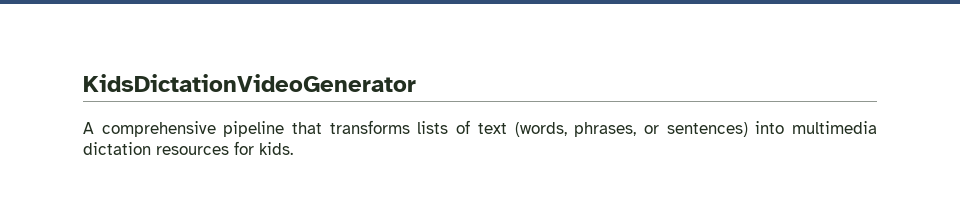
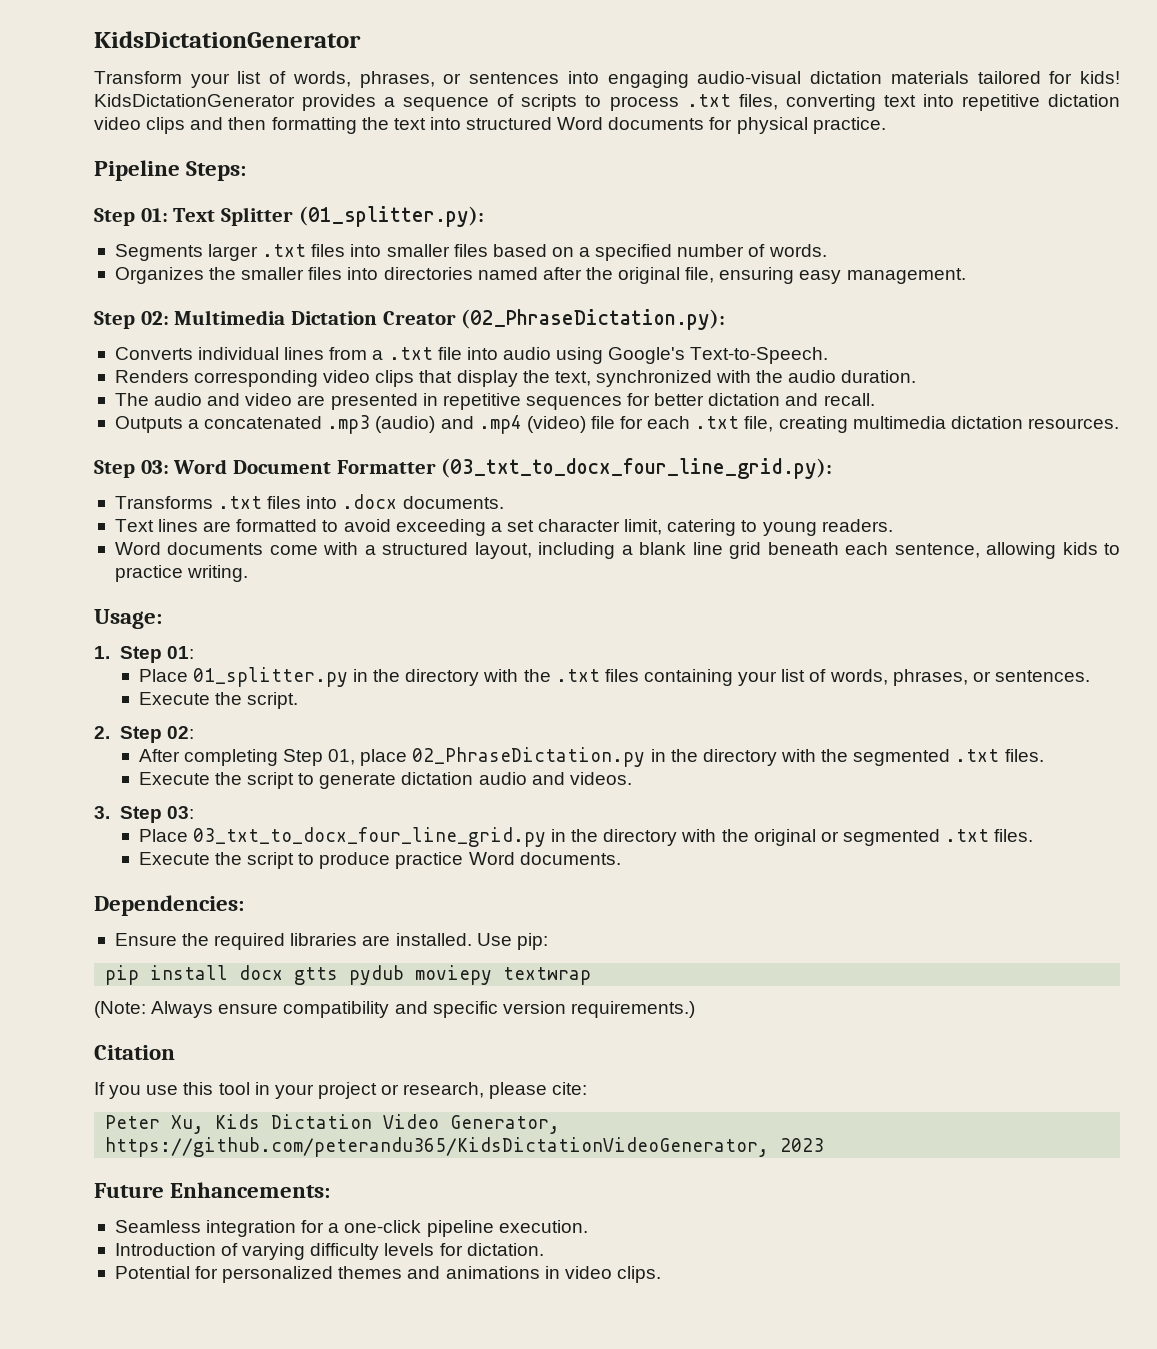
[83,74,416,92] [83,120,877,137] [83,141,293,155] KidsDictationVideoGenerator // A comprehensive pipeline that transforms lists of text (words, phrases, or sentences) into multimedia dictation resources for kids. -> [94,31,361,48] [94,71,1120,88] [94,94,1120,111] [94,117,886,134] [94,160,247,181] [94,206,484,227] [114,244,827,261] [114,267,966,284] [94,309,726,330] [114,347,829,364] [114,370,917,387] [114,393,875,410] [114,415,1119,434] [94,458,833,479] [114,494,504,509] [114,519,893,536] [114,542,1121,559] [114,565,249,582] [94,609,162,629] [94,646,194,663] [138,667,1090,687] [138,692,299,709] [94,726,194,743] [138,747,1044,767] [138,772,632,789] [94,806,194,823] [138,827,1034,847] [138,852,621,869] [94,895,244,916] [114,933,548,950] [105,965,592,985] [94,1001,695,1018] [94,1045,175,1060] [94,1082,588,1099] [105,1114,561,1134] [105,1137,825,1157] [94,1182,331,1198] [114,1220,588,1237] [114,1243,544,1260] [114,1266,661,1283] KidsDictationGenerator // Transform your list of words, phrases, or sentences into engaging audio-visual dictation materials tailored for kids! KidsDictationGenerator provides a sequence of scripts to process .txt files, converting text into repetitive dictation video clips and then formatting the text into structured Word documents for physical practice. // Pipeline Steps: // Step 01: Text Splitter (01_splitter.py): // Segments larger .txt files into smaller files based on a specified number of words. // Organizes the smaller files into directories named after the original file, ensuring easy management. // Step 02: Multimedia Dictation Creator (02_PhraseDictation.py): // Converts individual lines from a .txt file into audio using Google's Text-to-Speech. // Renders corresponding video clips that display the text, synchronized with the audio duration. // The audio and video are presented in repetitive sequences for better dictation and recall. // Outputs a concatenated .mp3 (audio) and .mp4 (video) file for each .txt file, creating multimedia dictation resources. // Step 03: Word Document Formatter (03_txt_to_docx_four_line_grid.py): // Transforms .txt files into .docx documents. // Text lines are formatted to avoid exceeding a set character limit, catering to young readers. // Word documents come with a structured layout, including a blank line grid beneath each sentence, allowing kids to practice writing. // Usage: // 1. Step 01: // Place 01_splitter.py in the directory with the .txt files containing your list of words, phrases, or sentences. // Execute the script. // 2. Step 02: // After completing Step 01, place 02_PhraseDictation.py in the directory with the segmented .txt files. // Execute the script to generate dictation audio and videos. // 3. Step 03: // Place 03_txt_to_docx_four_line_grid.py in the directory with the original or segmented .txt files. // Execute the script to produce practice Word documents. // Dependencies: // Ensure the required libraries are installed. Use pip: // pip install docx gtts pydub moviepy textwrap // (Note: Always ensure compatibility and specific version requirements.) // Citation // If you use this tool in your project or research, please cite: // Peter Xu, Kids Dictation Video Generator, https://github.com/peterandu365/KidsDictationVideoGenerator, 2023 // Future Enhancements: // Seamless integration for a one-click pipeline execution. // Introduction of varying difficulty levels for dictation. // Potential for personalized themes and animations in video clips.

